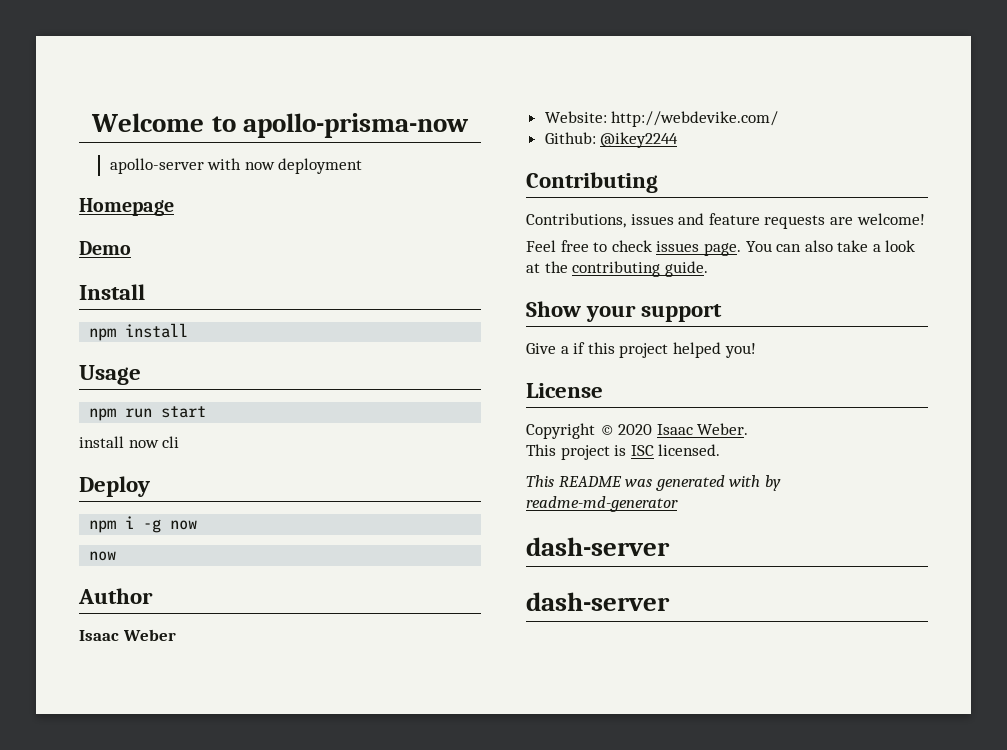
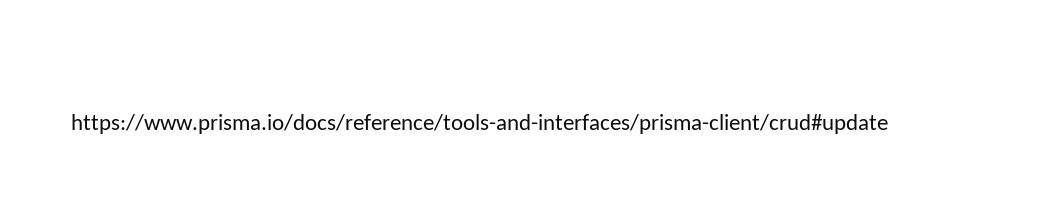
[91,113,469,138] [109,158,363,174] [79,198,174,216] [79,241,131,255] [79,284,145,300] [89,323,189,341] [79,365,141,385] [89,406,207,421] [79,436,180,448] [79,476,150,497] [89,516,198,533] [89,551,117,561] [78,588,153,604] [79,629,176,641] [544,111,779,127] [544,132,679,148] [526,172,658,193] [526,213,925,229] [526,240,916,256] [526,261,708,277] [526,301,723,322] [526,342,756,358] [526,383,603,398] [526,423,749,439] [526,444,721,460] [526,475,781,491] [526,496,678,512] [526,537,670,556] [526,592,670,611] Welcome to apollo-prisma-now // apollo-server with now deployment // Homepage // Demo // Install // npm install // Usage // npm run start // install now cli // Deploy // npm i -g now // now // Author // Isaac Weber // Website: http://webdevike.com/ // Github: @ikey2244 // Contributing // Contributions, issues and feature requests are welcome! // Feel free to check issues page. You can also take a look at the contributing guide. // Show your support // Give a if this project helped you! // License // Copyright © 2020 Isaac Weber. // This project is ISC licensed. // This README was generated with by readme-md-generator // dash-server // dash-server -> [71,114,888,134] https://www.prisma.io/docs/reference/tools-and-interfaces/prisma-client/crud#update

